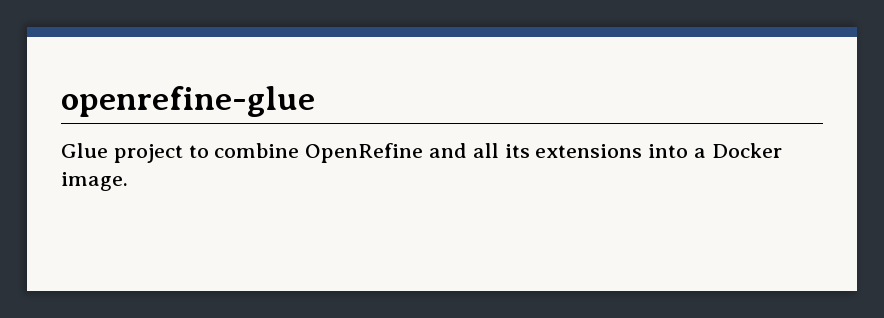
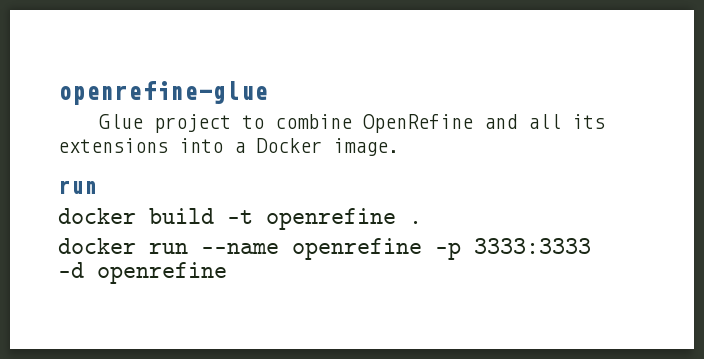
(128, 181) none -> [58,180,97,194] [58,208,422,230] [58,238,591,260] [58,262,227,284] // run // docker build -t openrefine . // docker run --name openrefine -p 3333:3333 -d openrefine

